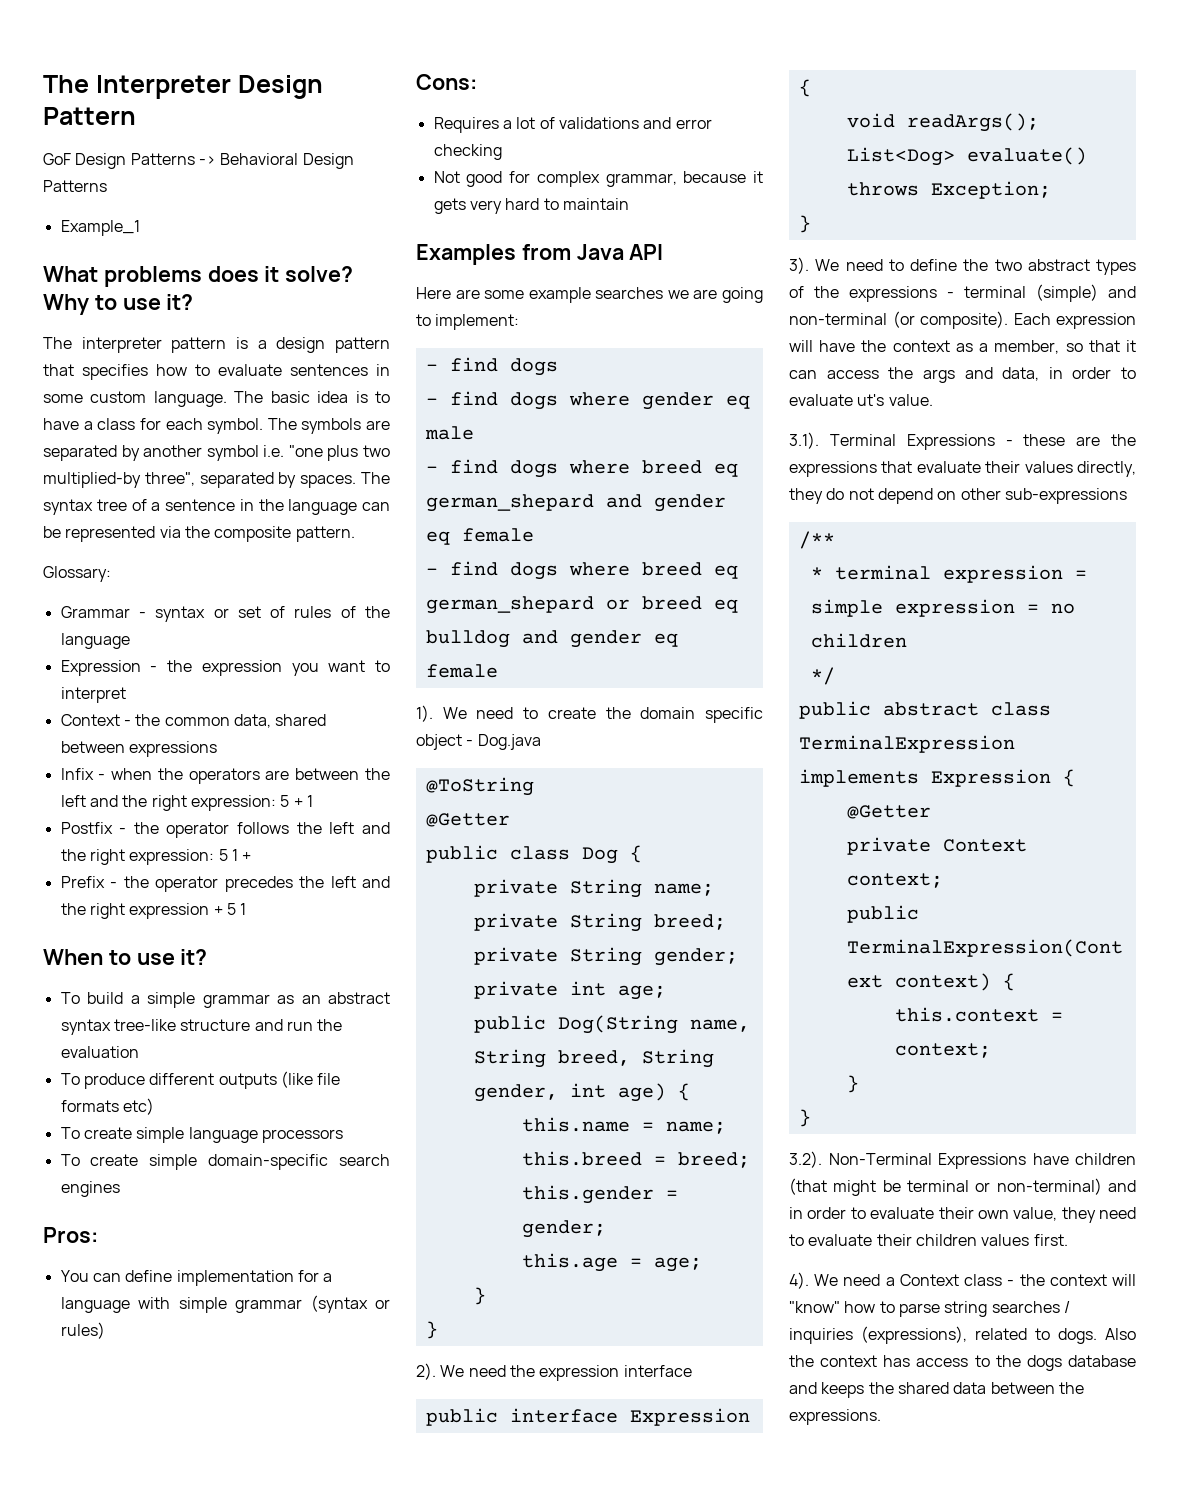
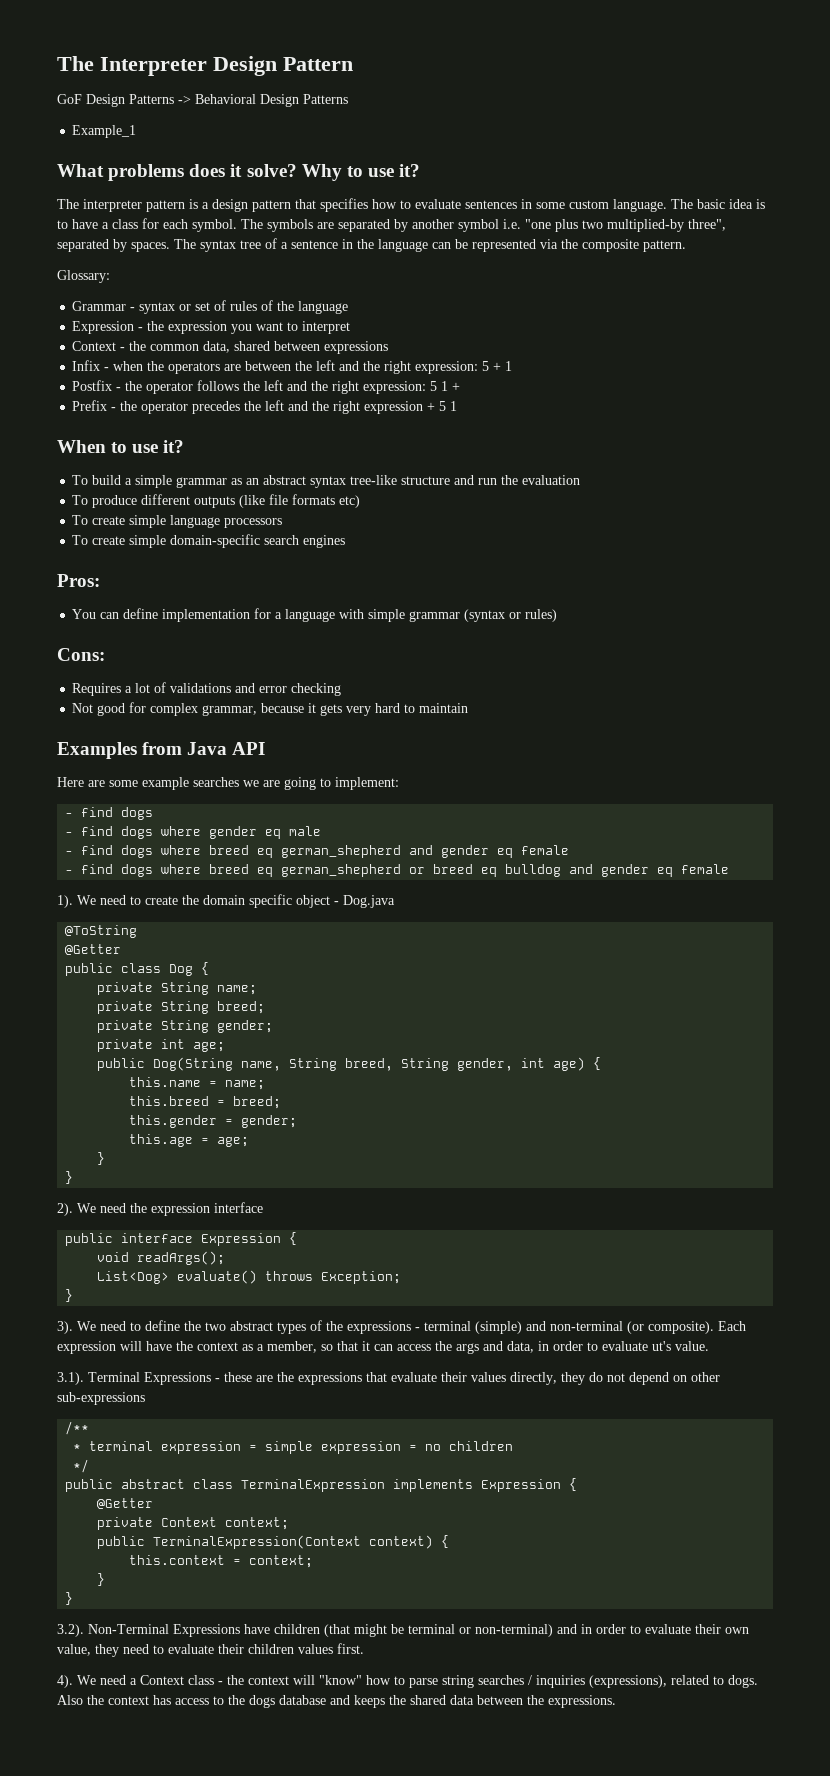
[425,494,594,512] german_shepard -> [281,845,402,858] german_shepherd
[425,596,594,614] german_shepard -> [281,864,402,877] german_shepherd

